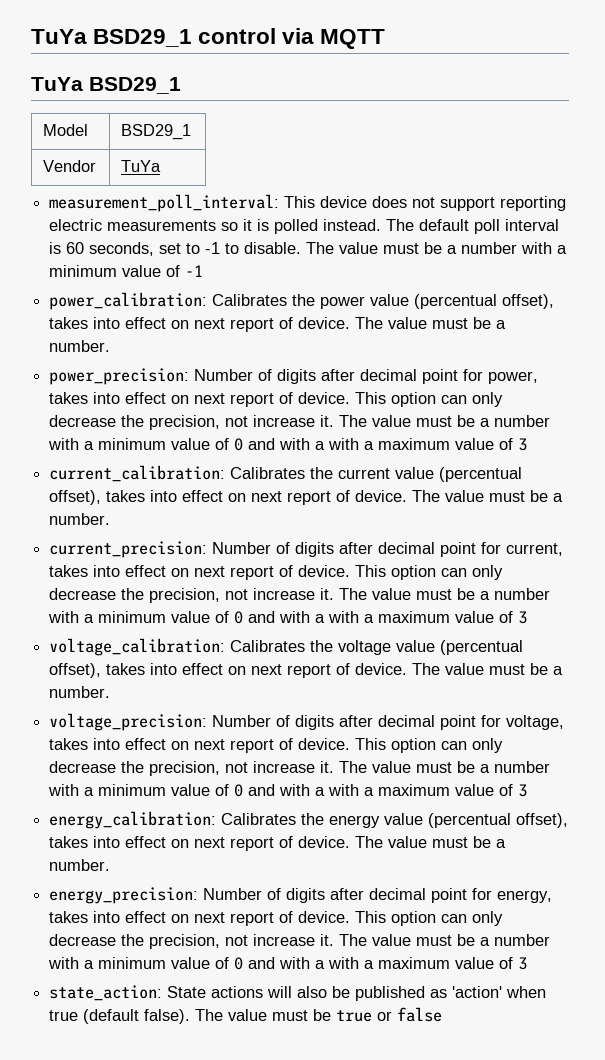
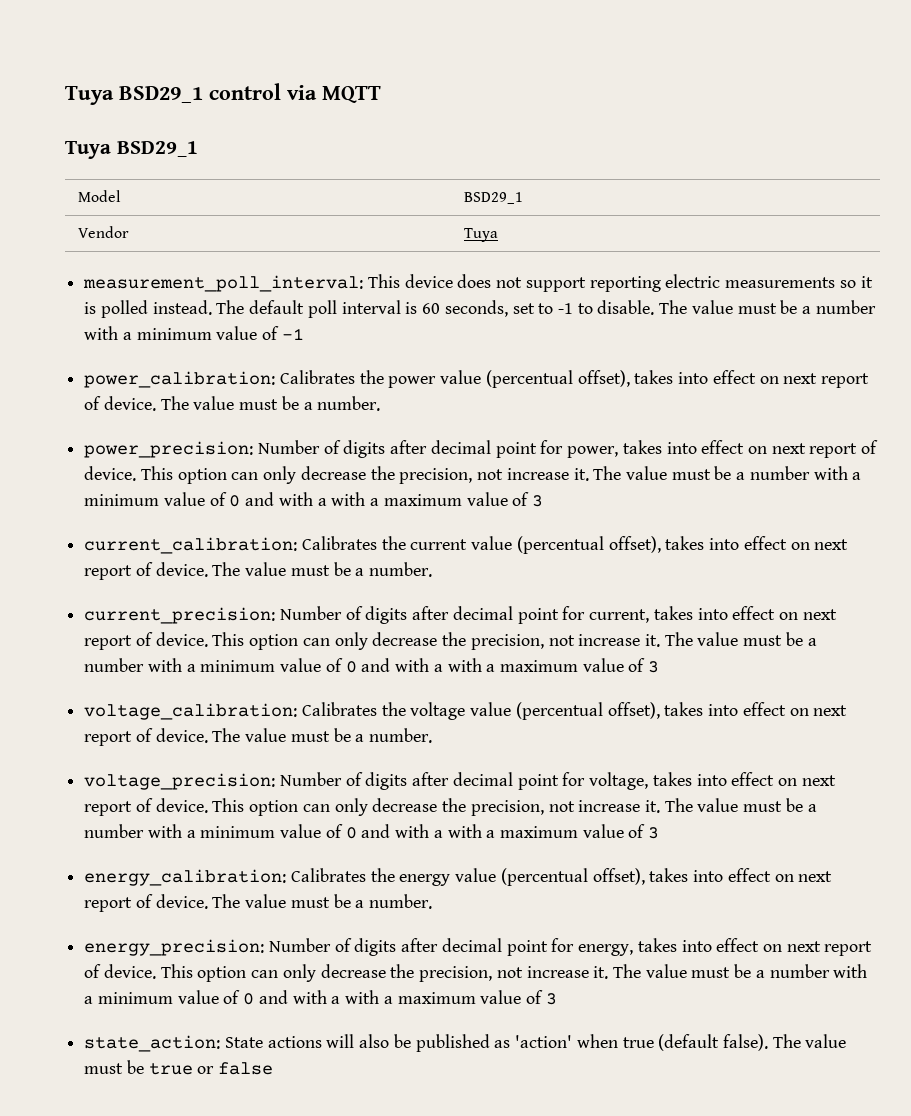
[31,29,87,44] TuYa -> [65,86,114,105] Tuya
[31,77,83,91] TuYa -> [65,141,111,159] Tuya
[121,160,162,172] TuYa -> [463,228,498,242] Tuya

